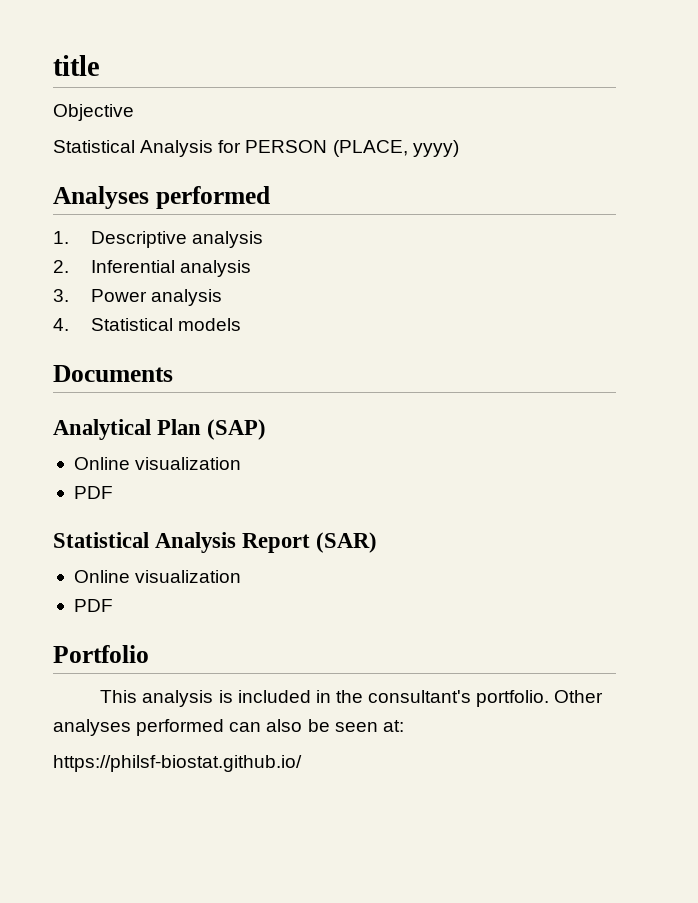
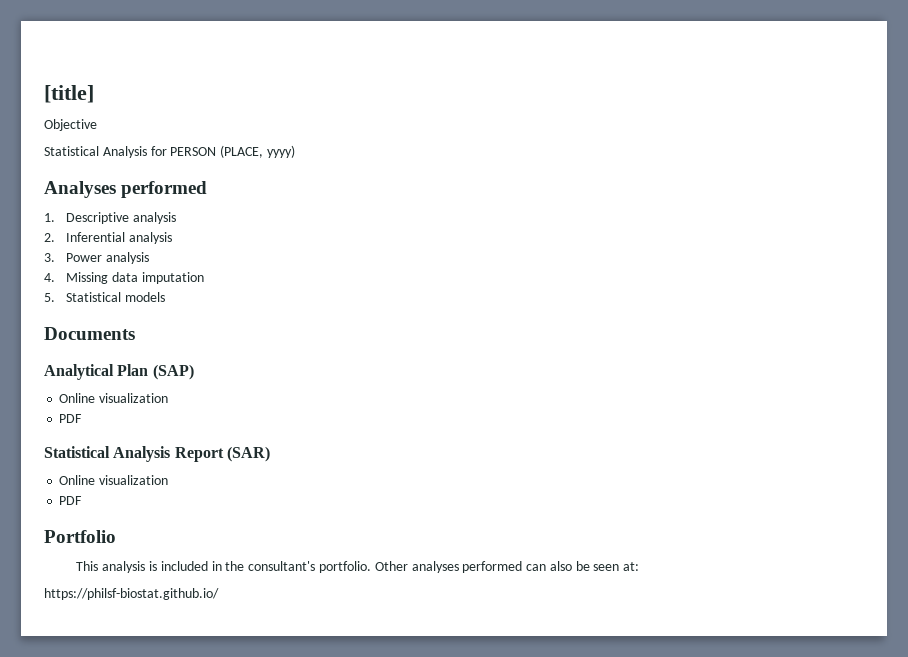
[53,55,100,76] title -> [44,85,94,103] [title]
(69, 324) none -> [66,272,204,284] [44,293,55,302] Missing data imputation // 5.

